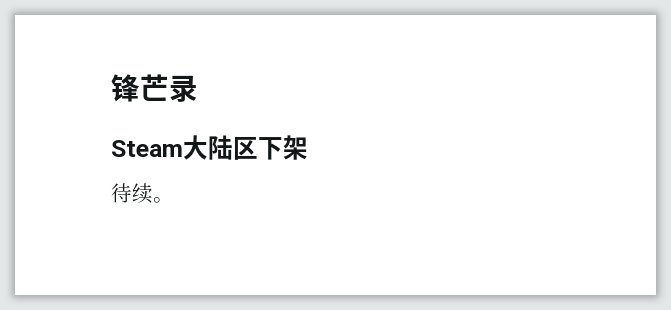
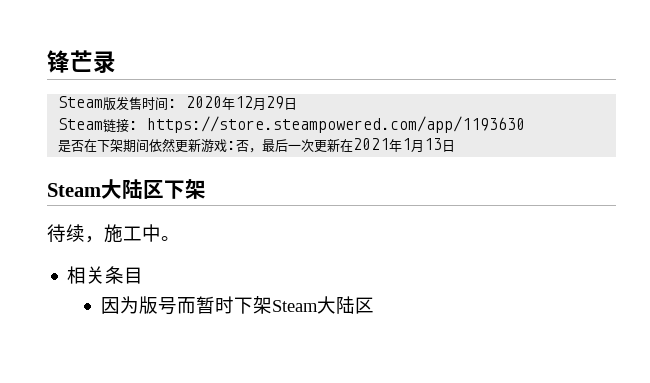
(198, 88) none -> [58,96,298,111] [58,116,526,133] [58,138,456,153] // Steam版发售时间: 2020年12月29日 // Steam链接: https://store.steampowered.com/app/1193630 // 是否在下架期间依然更新游戏:否，最后一次更新在2021年1月13日
(153, 193) none -> [85,224,161,243] ，施工中
(174, 200) none -> [67,266,144,284] [100,296,374,315] // 相关条目 // 因为版号而暂时下架Steam大陆区

